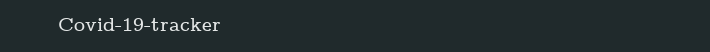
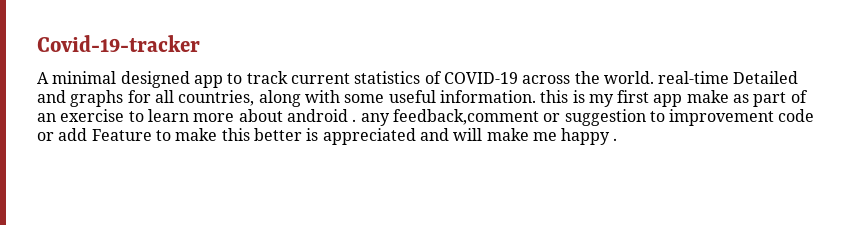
(221, 24) none -> [37,71,799,88] [37,90,808,107] [37,109,815,126] [37,128,618,145] // A minimal designed app to track current statistics of COVID-19 across the world. real-time Detailed and graphs for all countries, along with some useful information. this is my first app make as part of an exercise to learn more about android . any feedback,comment or suggestion to improvement code or add Feature to make this better is appreciated and will make me happy .

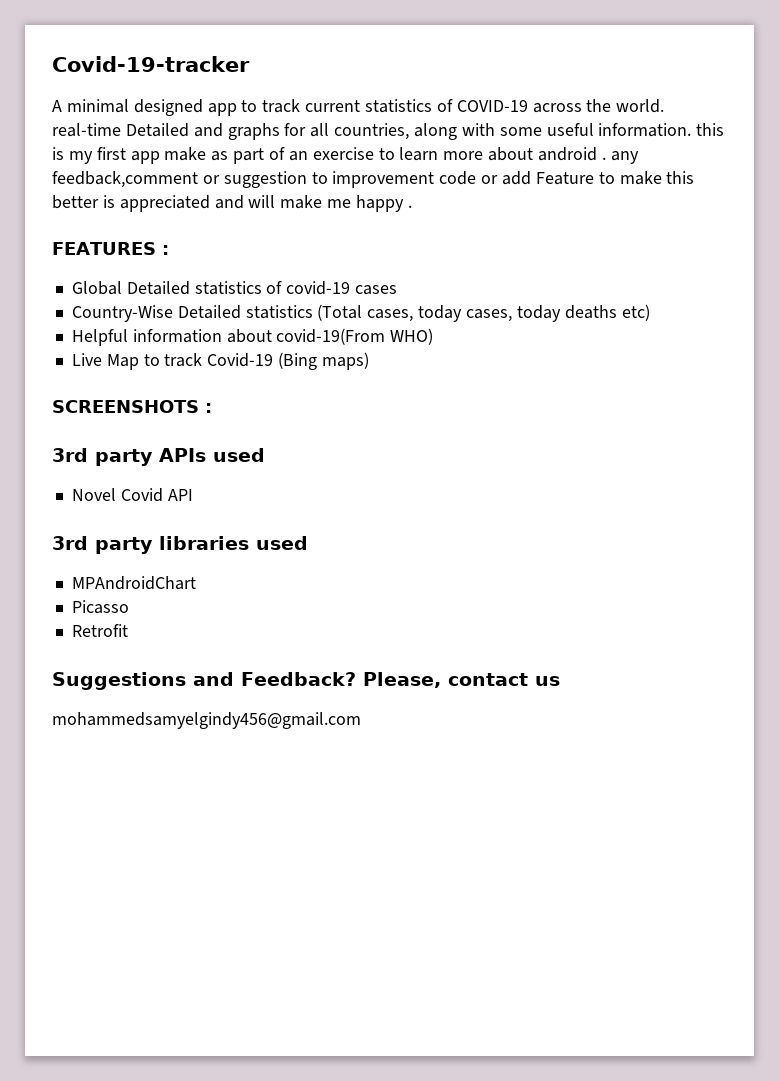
(618, 139) none -> [52,242,169,255] [71,281,398,295] [71,304,650,322] [71,328,434,346] [71,352,369,370] [52,400,212,413] [52,448,265,466] [71,488,193,502] [52,536,308,554] [71,576,196,590] [71,600,129,614] [71,624,128,637] [52,672,560,690] [52,712,361,729] // FEATURES : // Global Detailed statistics of covid-19 cases // Country-Wise Detailed statistics (Total cases, today cases, today deaths etc) // Helpful information about covid-19(From WHO) // Live Map to track Covid-19 (Bing maps) // SCREENSHOTS : // 3rd party APIs used // Novel Covid API // 3rd party libraries used // MPAndroidChart // Picasso // Retrofit // Suggestions and Feedback? Please, contact us // mohammedsamyelgindy456@gmail.com

